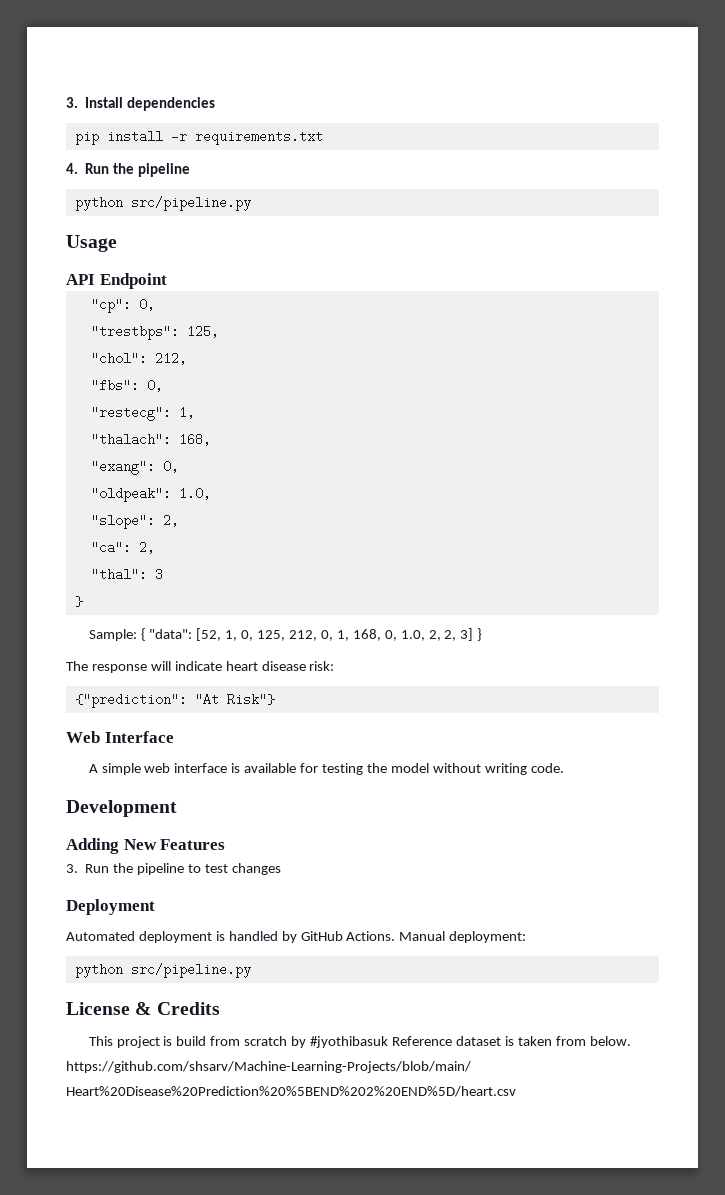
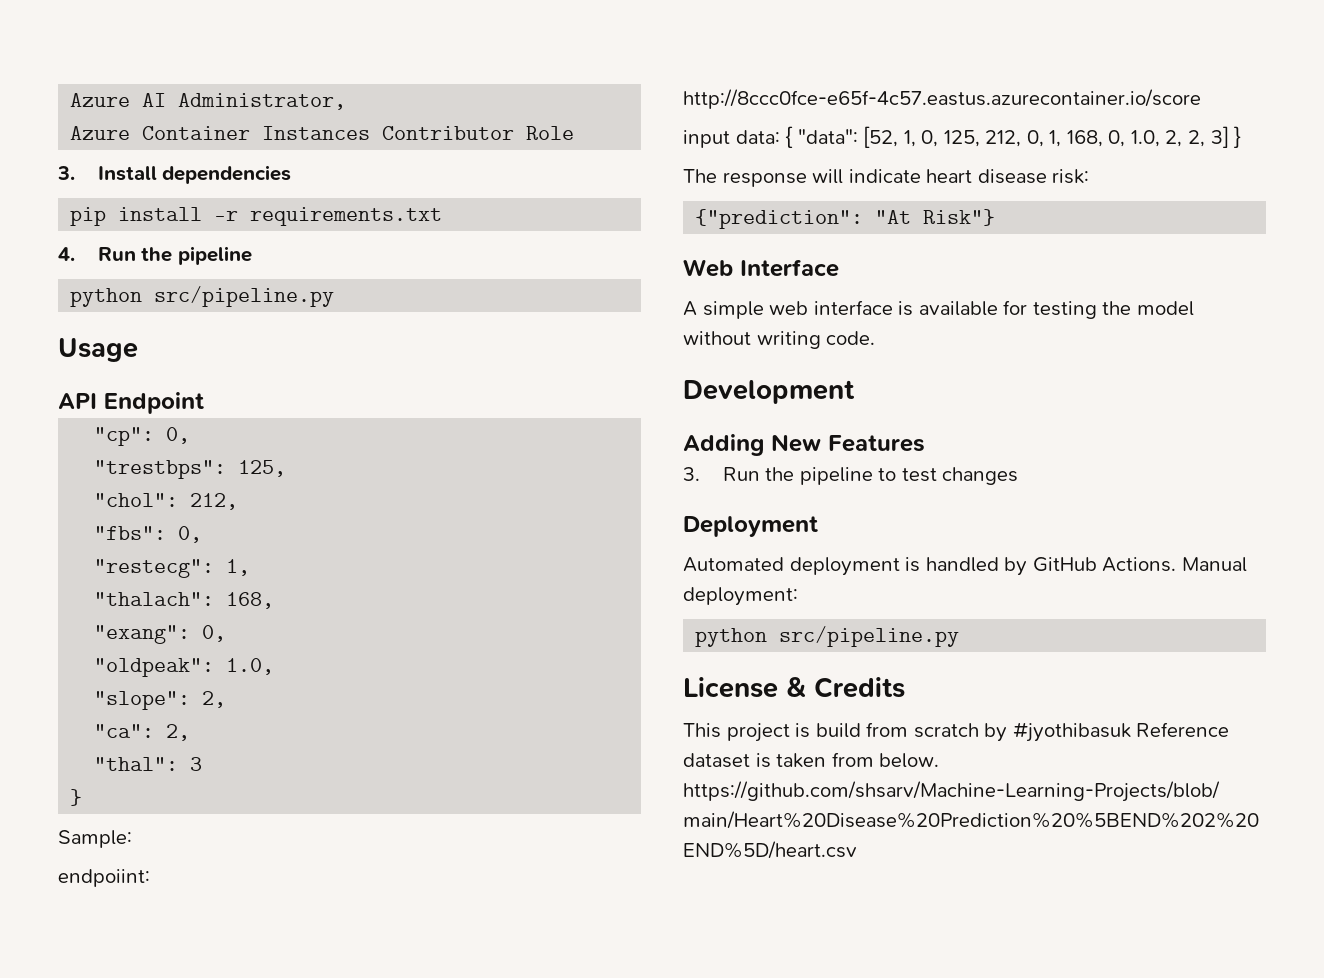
(66, 102) none -> [70,93,347,110] [70,126,575,140] Azure AI Administrator, // Azure Container Instances Contributor Role //
(137, 635) none -> [58,869,150,887] [683,89,1201,109] [683,130,780,148] // endpoiint: http://8ccc0fce-e65f-4c57.eastus.azurecontainer.io/score // input data:

